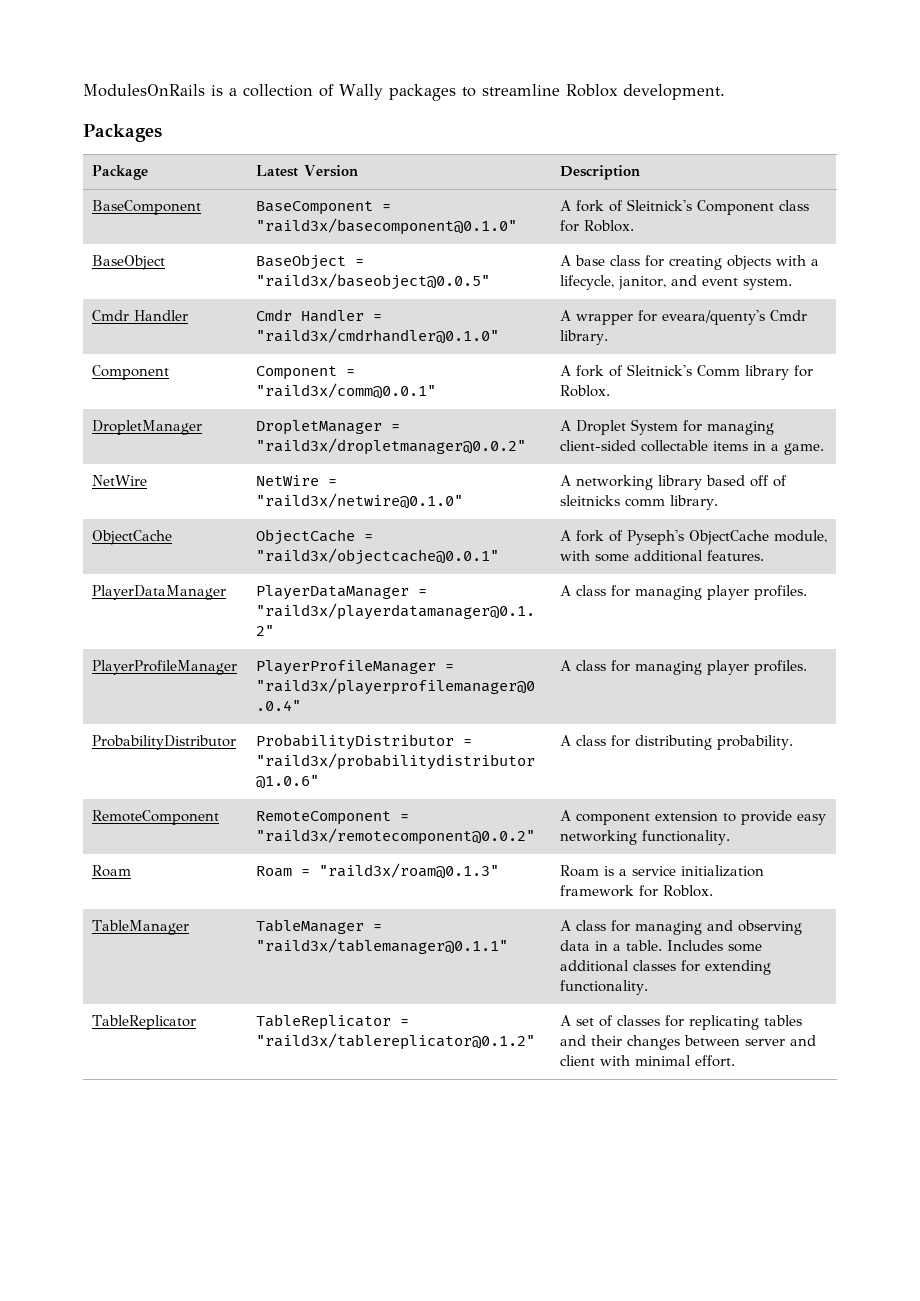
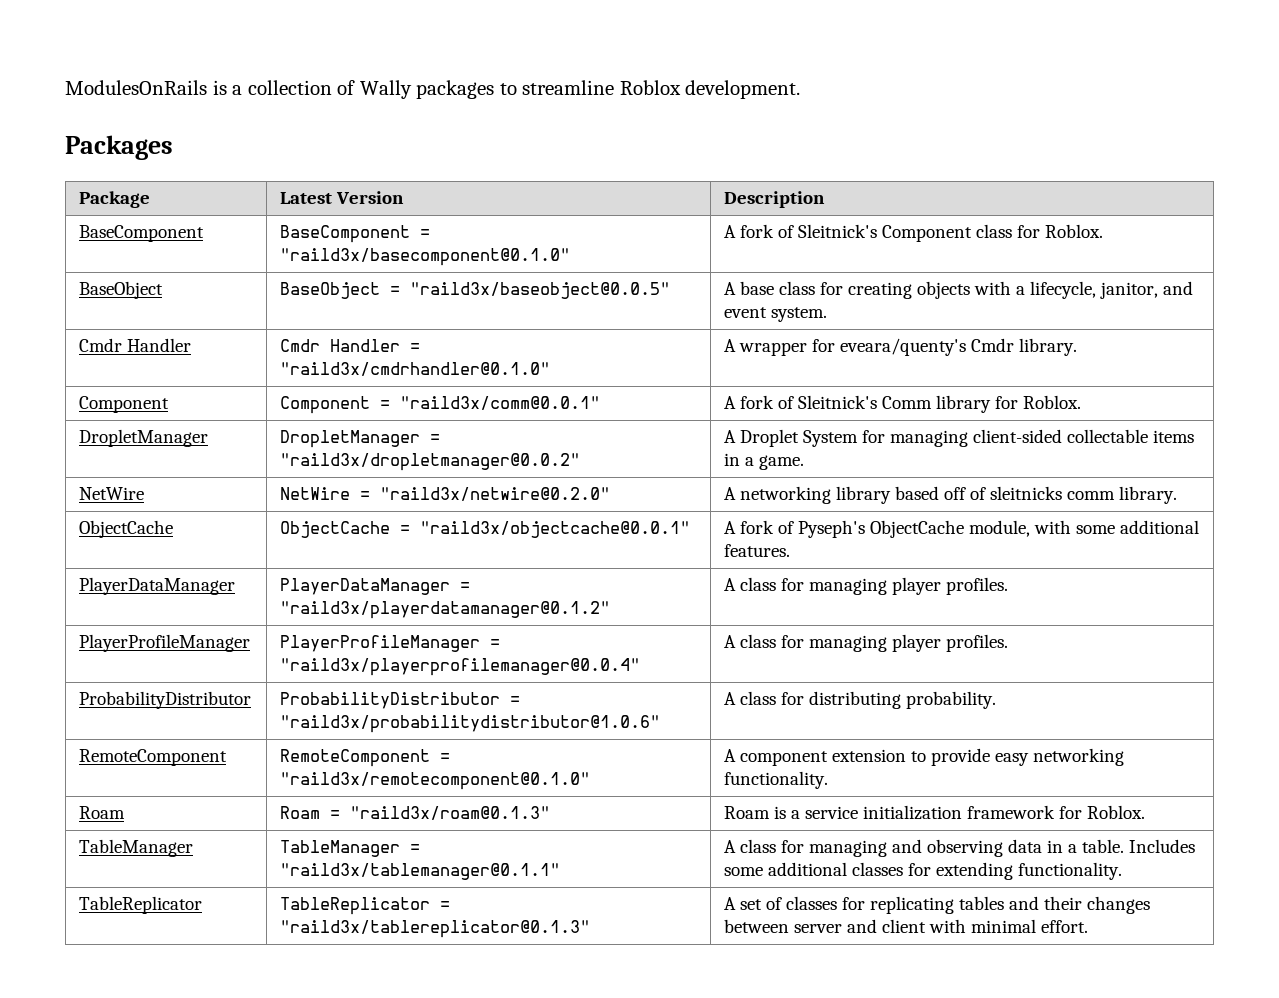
[256,493,464,509] "raild3x/netwire@0.1.0" -> [380,487,611,501] "raild3x/netwire@0.2.0"
[256,828,536,845] "raild3x/remotecomponent@0.0.2" -> [280,772,591,790] "raild3x/remotecomponent@0.1.0"
[256,1033,536,1050] "raild3x/tablereplicator@0.1.2" -> [280,920,591,938] "raild3x/tablereplicator@0.1.3"

